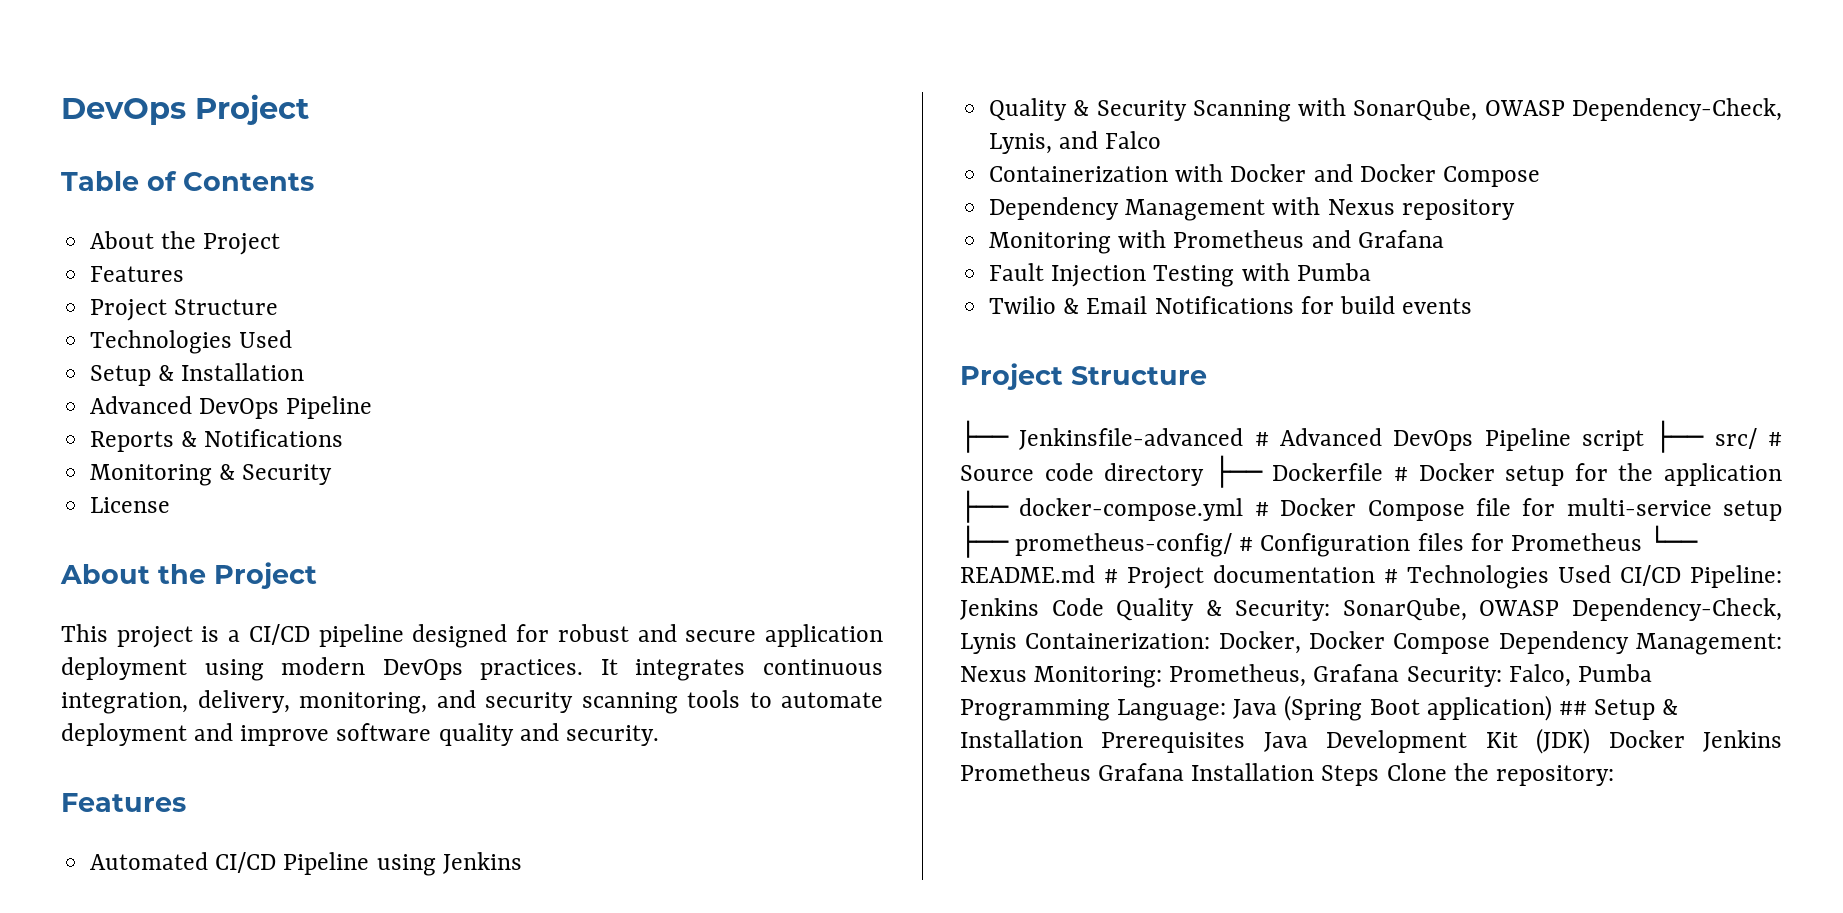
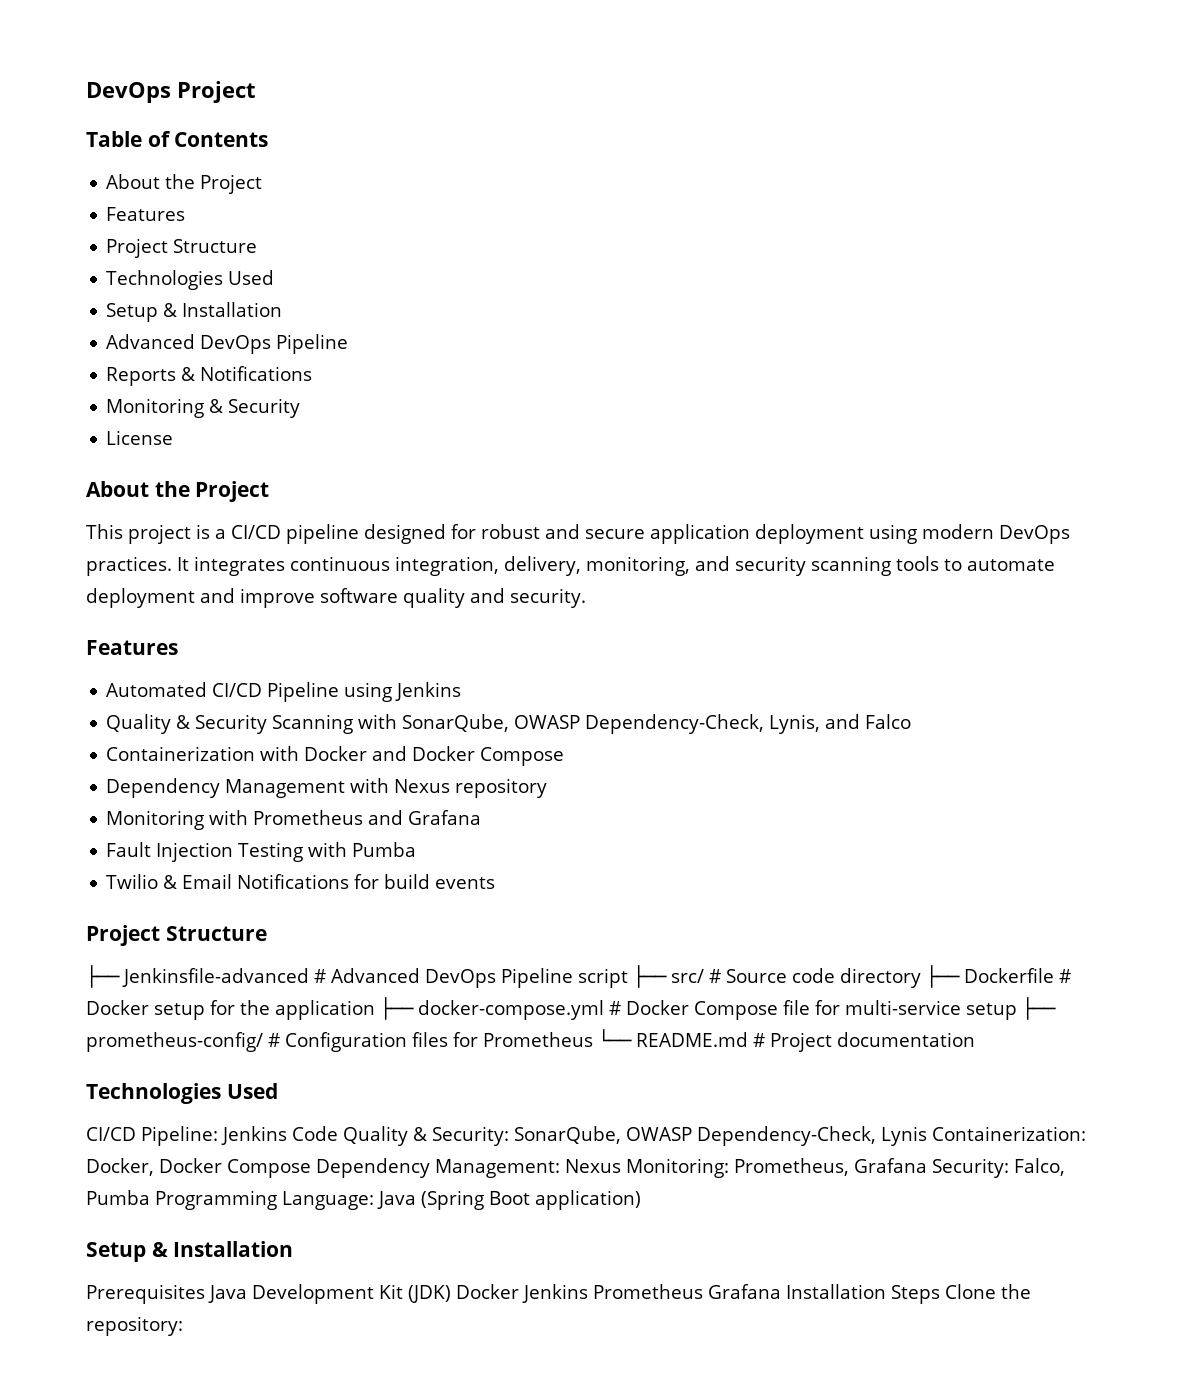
[1384,565,1611,589] # Technologies Used -> [86,1083,278,1104] // Technologies Used //
[1558,699,1679,720] [960,730,1083,748] ## Setup & Installation -> [86,1241,294,1262] // Setup & Installation //

